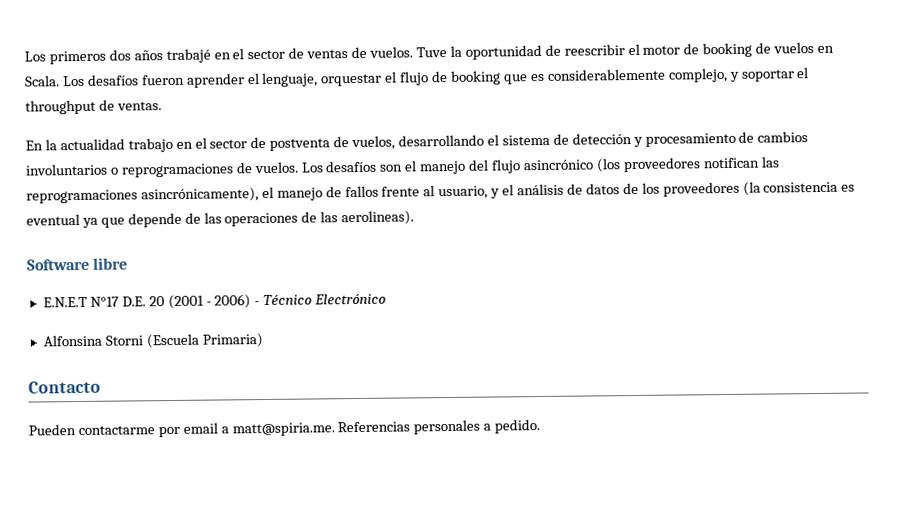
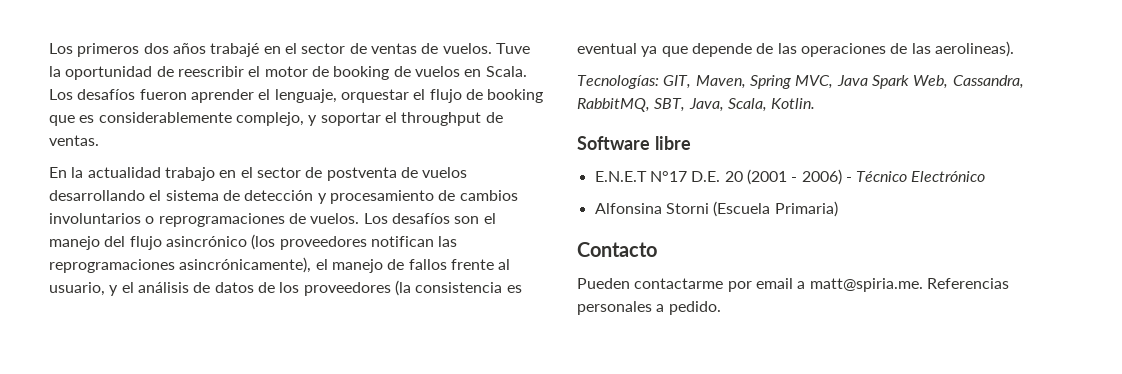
[351,135,396,151] vuelos, -> [422,167,468,178] vuelos
(415, 218) none -> [577,75,1024,89] [577,98,816,112] // Tecnologías: GIT, Maven, Spring MVC, Java Spark Web, Cassandra, RabbitMQ, SBT, Java, Scala, Kotlin.

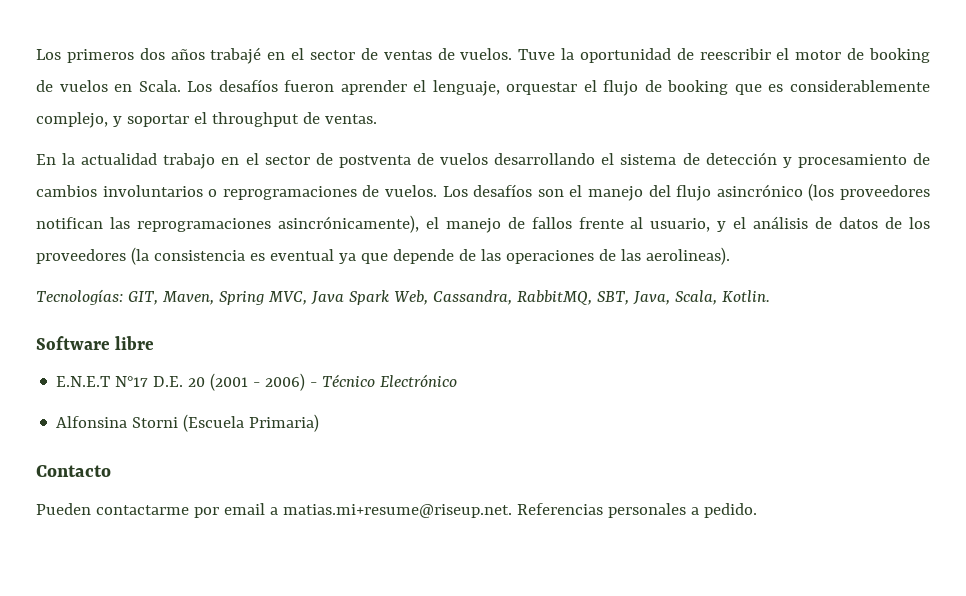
[809,278,923,292] matt@spiria.me. -> [282,504,512,518] matias.mi+resume@riseup.net.

